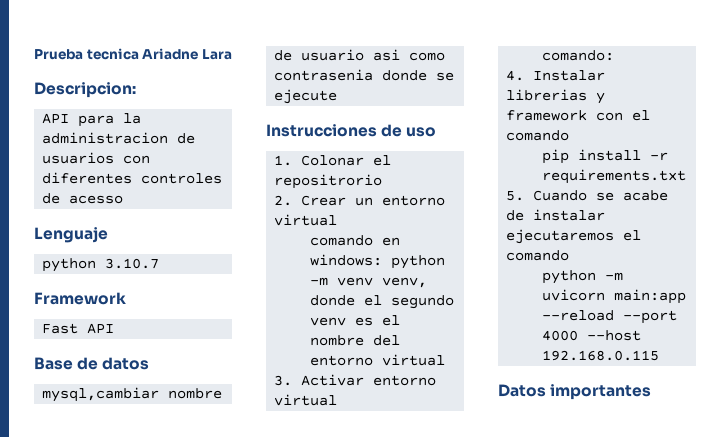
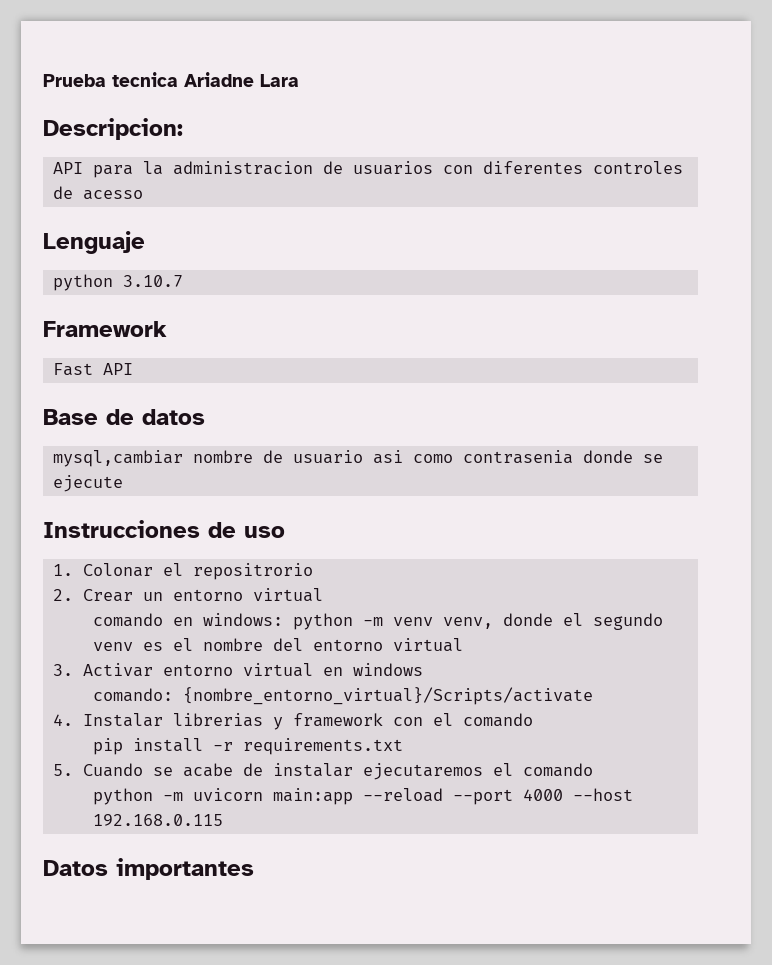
(337, 400) none -> [322,663,423,676] en windows
(614, 55) none -> [182,687,593,705] {nombre_entorno_virtual}/Scripts/activate

